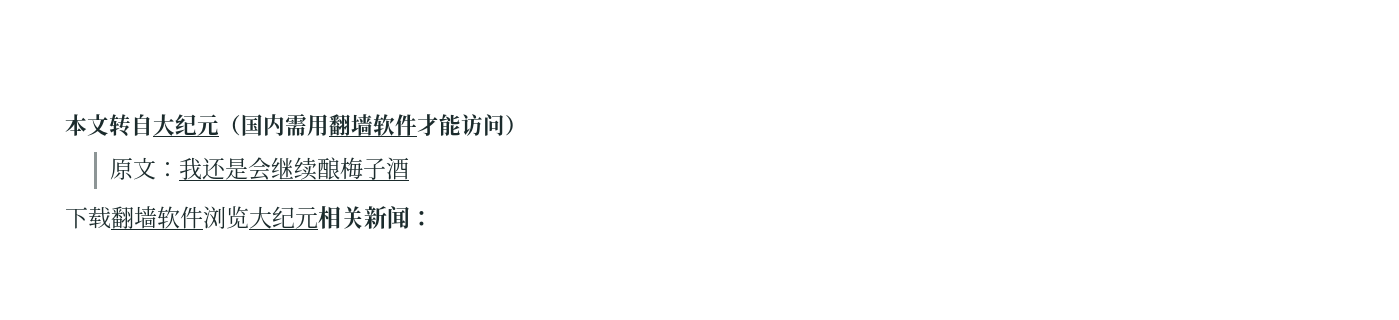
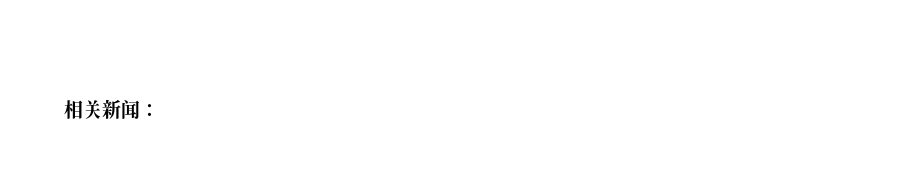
[65,113,527,137] [109,157,409,181] [65,206,318,229] 本文转自大纪元（国内需用翻墙软件才能访问） // 原文：我还是会继续酿梅子酒 // 下载翻墙软件浏览大纪元 -> (64, 109) none

